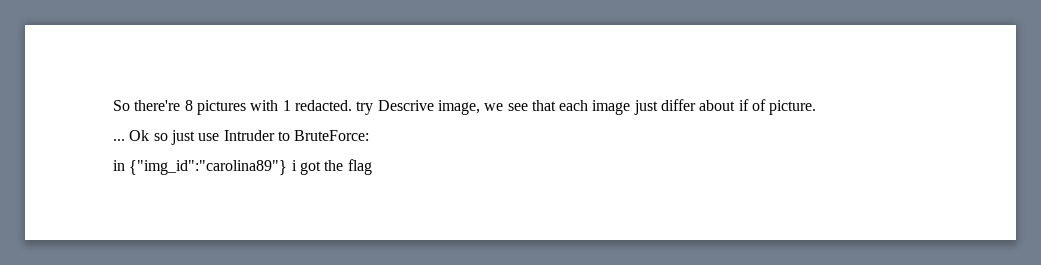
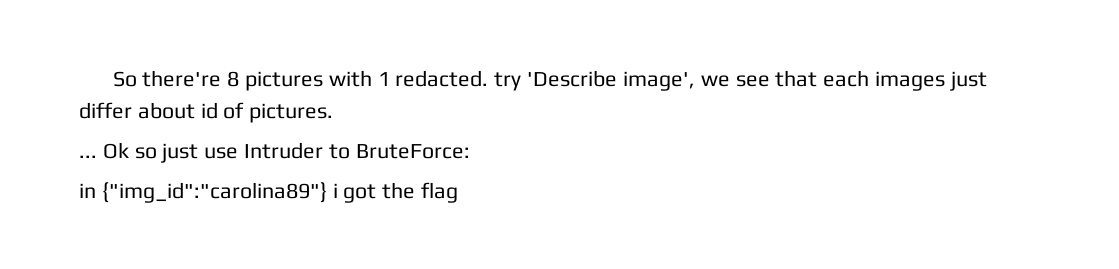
[377,100,480,115] Descrive image, -> [527,70,695,91] 'Describe image',
[592,100,631,115] image -> [874,71,945,91] images
[738,99,817,115] if of picture. -> [200,102,334,123] id of pictures.

